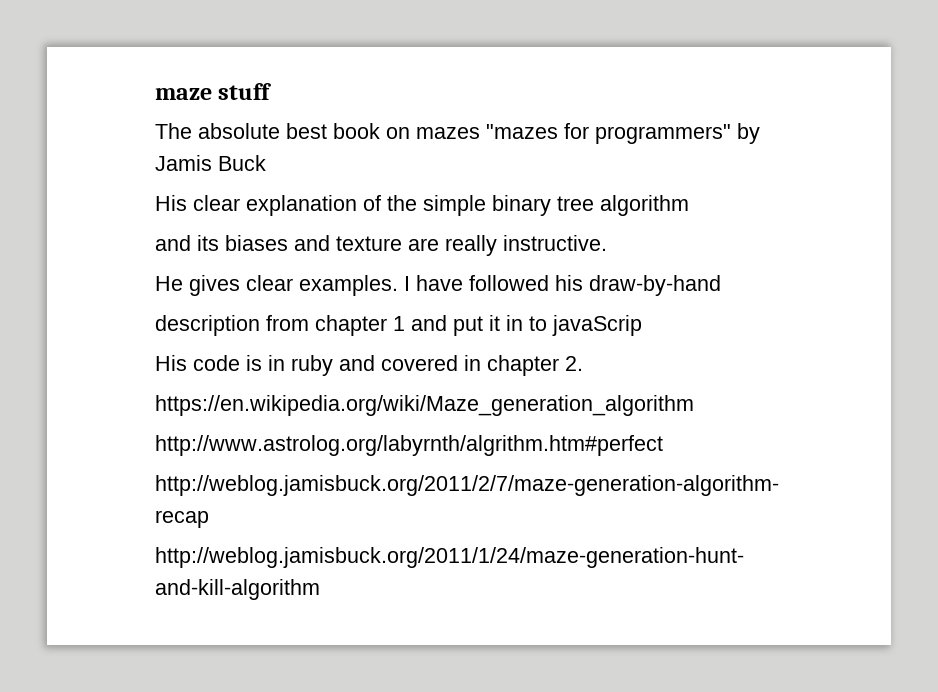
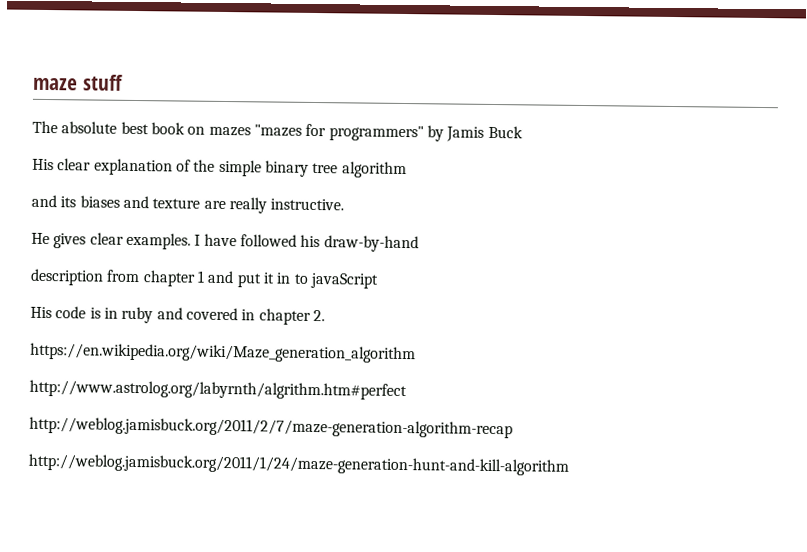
[552,315,642,336] javaScrip -> [309,272,379,289] javaScript

